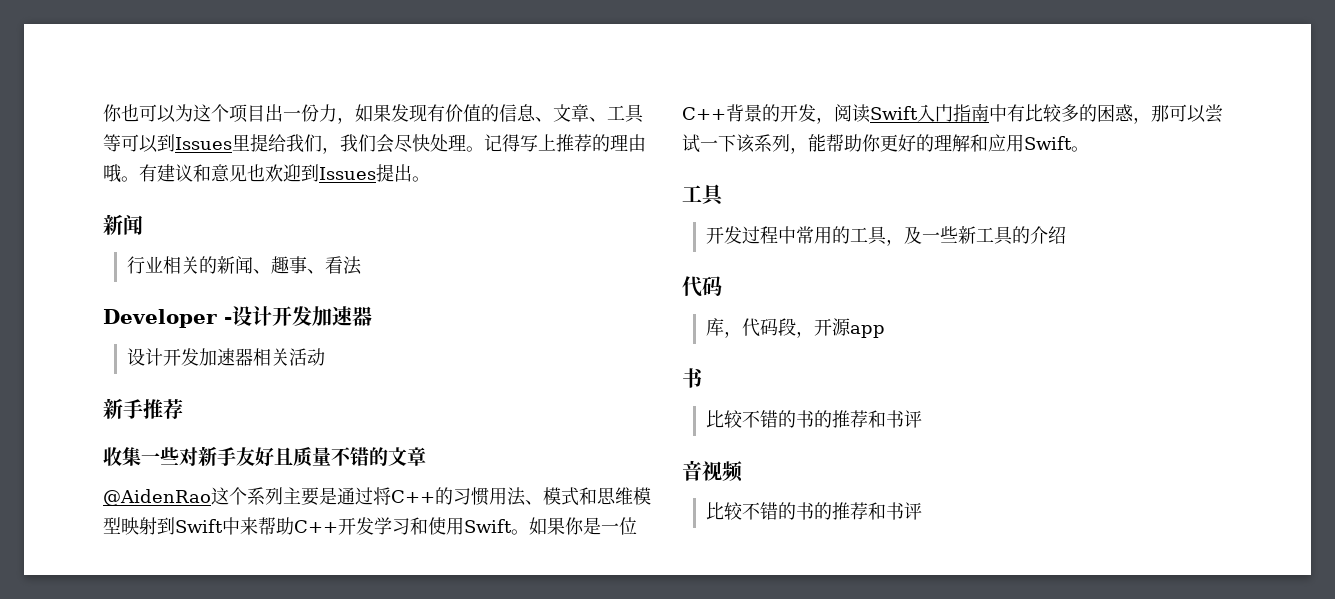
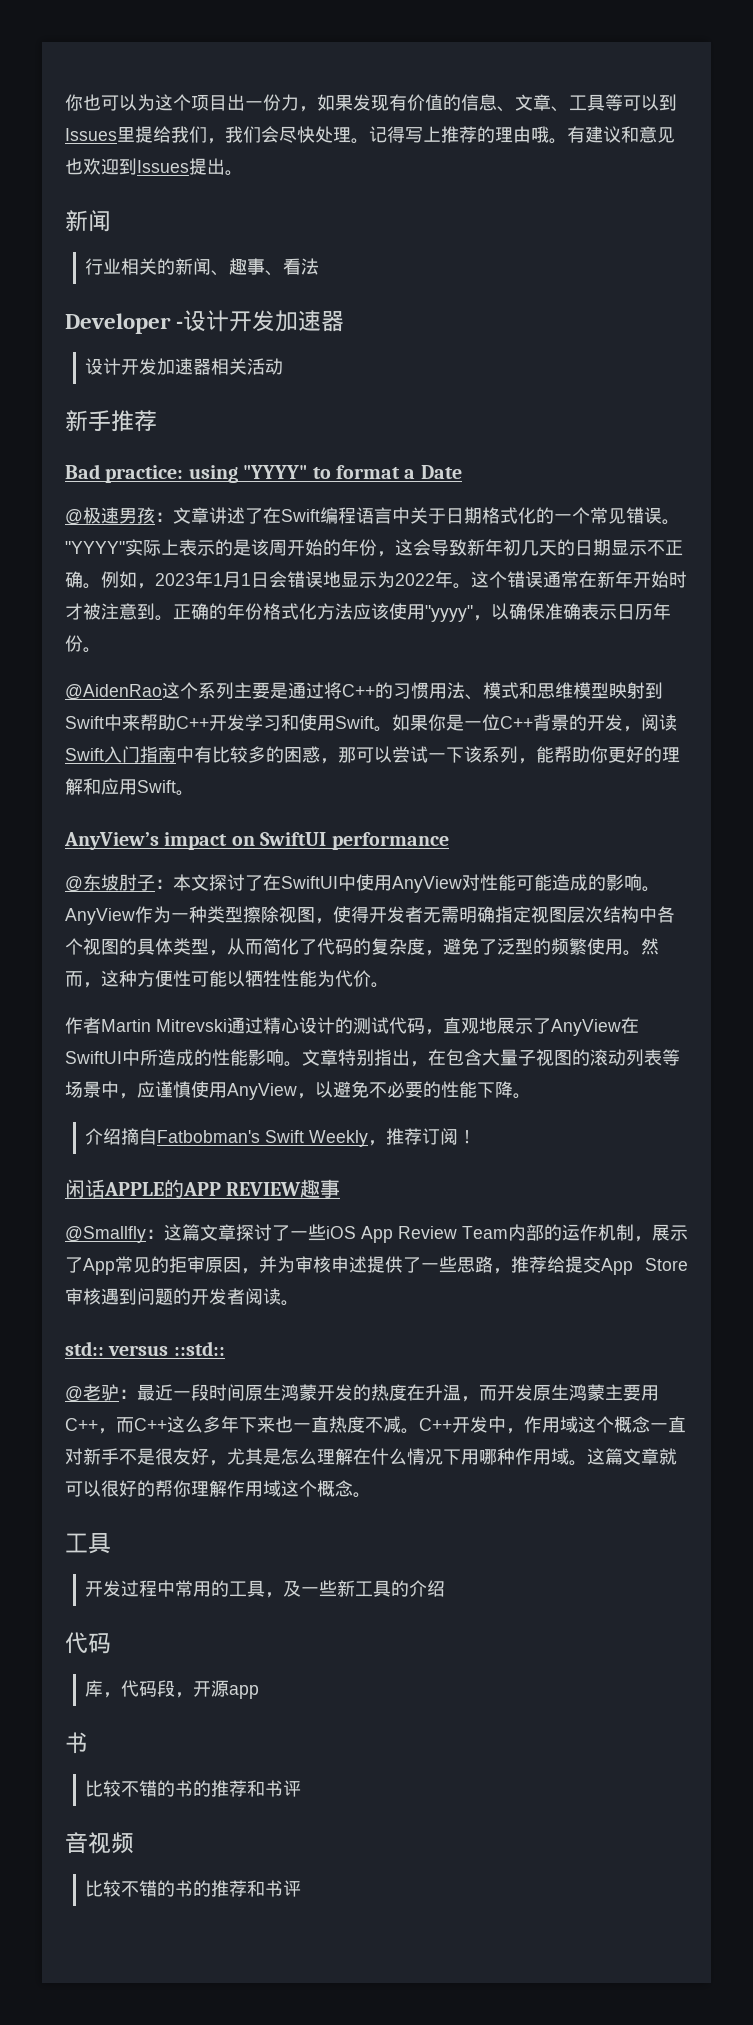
[103,446,426,466] 收集一些对新手友好且质量不错的文章 -> [65,464,462,483] [65,507,680,525] [65,539,683,557] [65,571,687,589] [65,603,671,622] [65,635,101,653] Bad practice: using "YYYY" to format a Date // @极速男孩：文章讲述了在Swift编程语言中关于日期格式化的一个常见错误。"YYYY"实际上表示的是该周开始的年份，这会导致新年初几天的日期显示不正确。例如，2023年1月1日会错误地显示为2022年。这个错误通常在新年开始时才被注意到。正确的年份格式化方法应该使用"yyyy"，以确保准确表示日历年份。
(1089, 149) none -> [64,832,449,850] [65,874,660,893] [65,906,675,925] [65,938,659,956] [65,970,389,988] [65,1017,639,1036] [65,1049,680,1067] [65,1081,531,1100] [85,1128,477,1147] [65,1179,341,1198] [65,1224,688,1243] [65,1256,688,1275] [65,1288,299,1306] [65,1341,225,1356] [65,1384,659,1402] [65,1416,686,1434] [65,1448,677,1466] [65,1480,371,1498] // AnyView’s impact on SwiftUI performance // @东坡肘子：本文探讨了在SwiftUI中使用AnyView对性能可能造成的影响。AnyView作为一种类型擦除视图，使得开发者无需明确指定视图层次结构中各个视图的具体类型，从而简化了代码的复杂度，避免了泛型的频繁使用。然而，这种方便性可能以牺牲性能为代价。 // 作者Martin Mitrevski通过精心设计的测试代码，直观地展示了AnyView在SwiftUI中所造成的性能影响。文章特别指出，在包含大量子视图的滚动列表等场景中，应谨慎使用AnyView，以避免不必要的性能下降。 // 介绍摘自Fatbobman's Swift Weekly，推荐订阅！ // 闲话APPLE的APP REVIEW趣事 // @Smallfly：这篇文章探讨了一些iOS App Review Team内部的运作机制，展示了App常见的拒审原因，并为审核申述提供了一些思路，推荐给提交App Store审核遇到问题的开发者阅读。 // std:: versus ::std:: // @老驴：最近一段时间原生鸿蒙开发的热度在升温，而开发原生鸿蒙主要用C++，而C++这么多年下来也一直热度不减。C++开发中，作用域这个概念一直对新手不是很友好，尤其是怎么理解在什么情况下用哪种作用域。这篇文章就可以很好的帮你理解作用域这个概念。

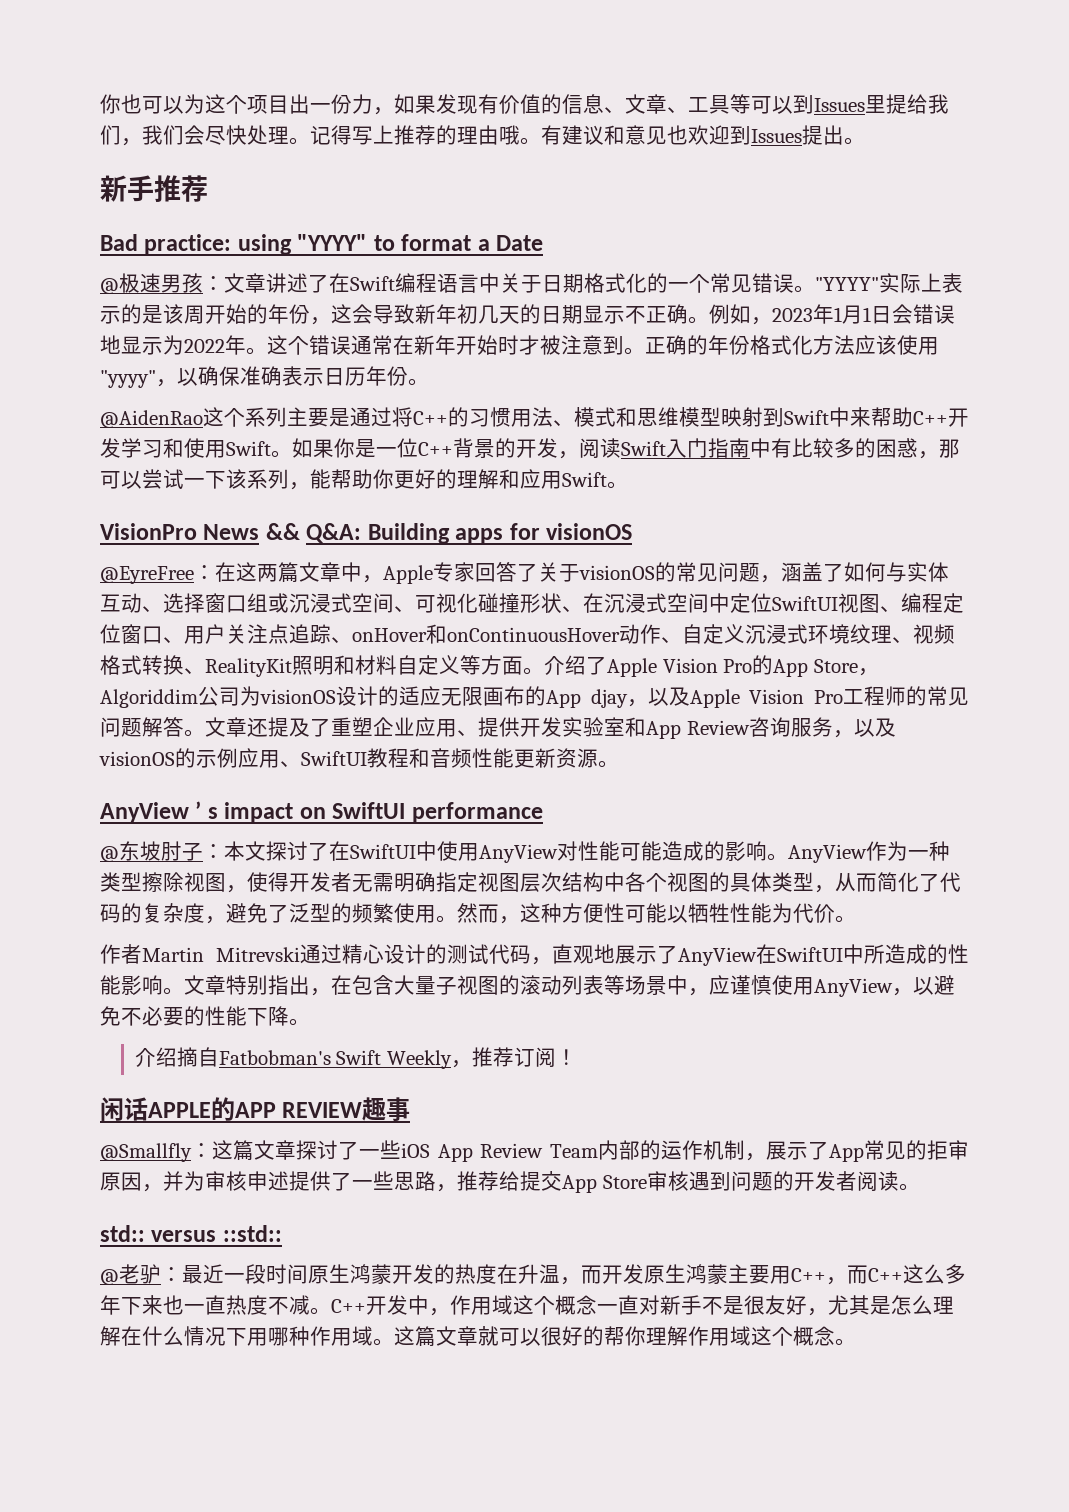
[65,210,111,232] [85,258,320,276] [65,310,345,334] [85,358,284,375] // 新闻 // 行业相关的新闻、趣事、看法 // Developer -设计开发加速器 // 设计开发加速器相关活动 -> (865, 141) none
[64,832,159,850] AnyView’s -> [100,523,633,544] [100,562,949,584] [100,593,964,613] [100,624,955,644] [100,655,879,677] [100,686,969,708] [100,717,896,739] [99,748,619,768] [100,801,218,823] VisionPro News && Q&A: Building apps for visionOS // @EyreFree：在这两篇文章中，Apple专家回答了关于visionOS的常见问题，涵盖了如何与实体互动、选择窗口组或沉浸式空间、可视化碰撞形状、在沉浸式空间中定位SwiftUI视图、编程定位窗口、用户关注点追踪、onHover和onContinuousHover动作、自定义沉浸式环境纹理、视频格式转换、RealityKit照明和材料自定义等方面。介绍了Apple Vision Pro的App Store，Algoriddim公司为visionOS设计的适应无限画布的App djay，以及Apple Vision Pro工程师的常见问题解答。文章还提及了重塑企业应用、提供开发实验室和App Review咨询服务，以及visionOS的示例应用、SwiftUI教程和音频性能更新资源。 // AnyView ’ s
[65,1533,111,1554] [85,1580,446,1598] [65,1632,111,1654] [85,1680,260,1699] [65,1732,88,1754] [85,1780,302,1797] [65,1832,134,1854] [85,1880,302,1897] // 工具 // 开发过程中常用的工具，及一些新工具的介绍 // 代码 // 库，代码段，开源app // 书 // 比较不错的书的推荐和书评 // 音视频 // 比较不错的书的推荐和书评 -> (856, 1342) none

